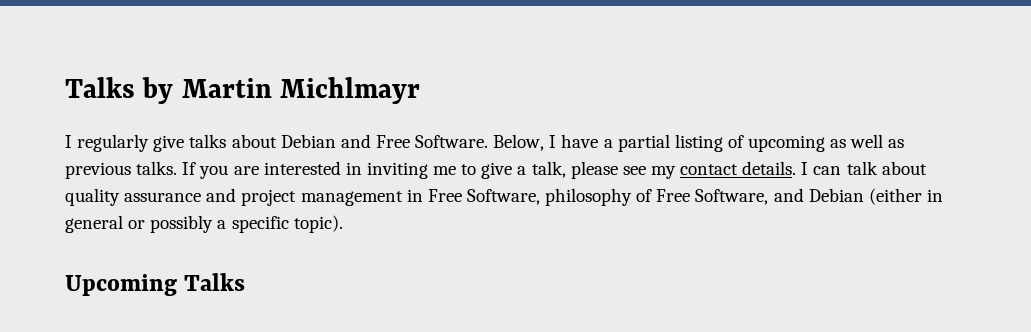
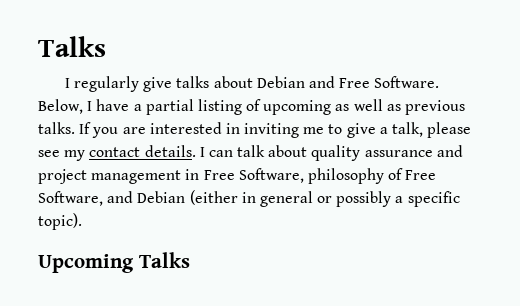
[65,77,421,104] Talks by Martin Michlmayr -> [38,36,106,57] Talks

